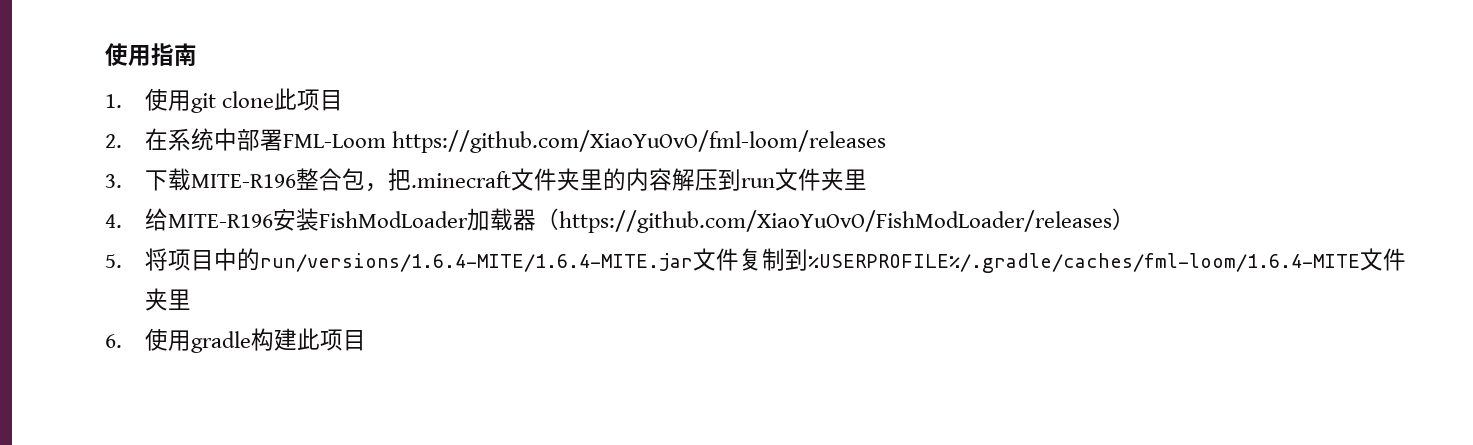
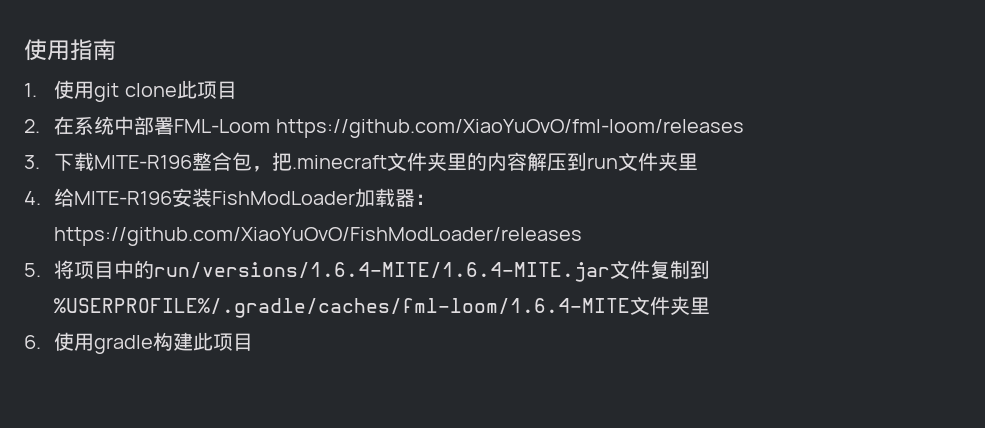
[535,208,559,230] （ -> [415,194,436,205] ：
[1111,208,1135,230] ） -> (583, 236) none

